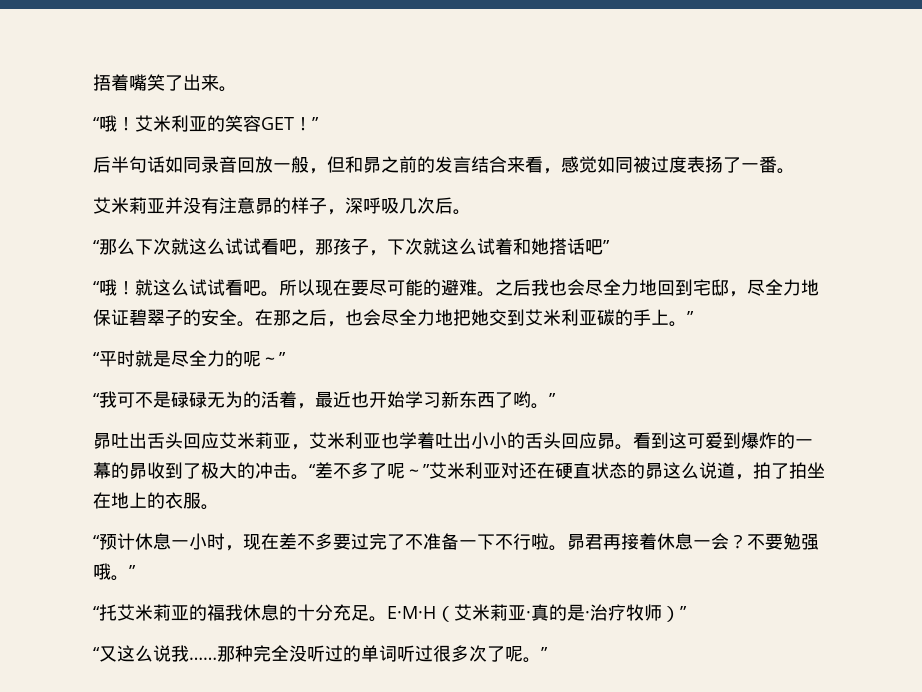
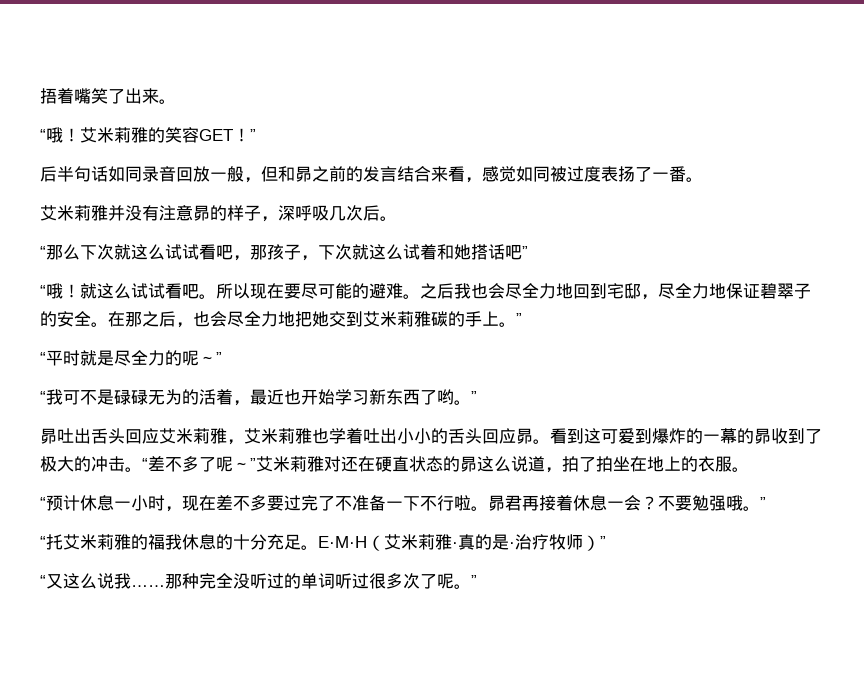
[171,115,207,132] 利亚 -> [114,127,148,143] 莉雅
[147,198,165,214] 亚 -> [91,205,108,221] 雅
[561,309,597,326] 利亚 -> [397,311,431,327] 莉雅
[273,432,381,450] 亚，艾米利亚 -> [210,428,312,445] 雅，艾米莉雅
[465,462,501,479] 利亚 -> [290,456,324,472] 莉雅
[171,605,189,621] 亚 -> [114,534,131,550] 雅
[508,605,526,621] 亚 -> [435,534,452,550] 雅

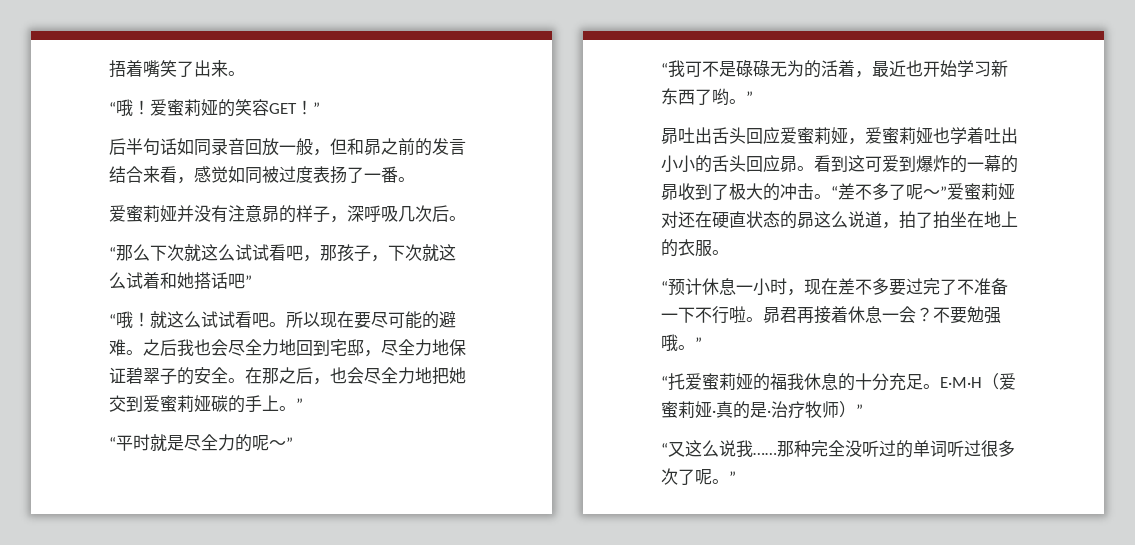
[80,127,148,143] 艾米莉雅 -> [150,99,218,116] 爱蜜莉娅
[40,205,108,221] 艾米莉雅 -> [109,205,177,222] 爱蜜莉娅
[363,311,431,327] 艾米莉雅 -> [143,395,211,412] 爱蜜莉娅
[159,428,312,445] 艾米莉雅，艾米莉雅 -> [780,127,933,145] 爱蜜莉娅，爱蜜莉娅
[256,456,324,472] 艾米莉雅 -> [947,183,1015,200] 爱蜜莉娅
[63,534,131,550] 艾米莉雅 -> [685,373,753,390] 爱蜜莉娅
[384,534,452,550] 艾米莉雅 -> [999,373,1016,390] [661,401,712,418] 爱蜜莉娅

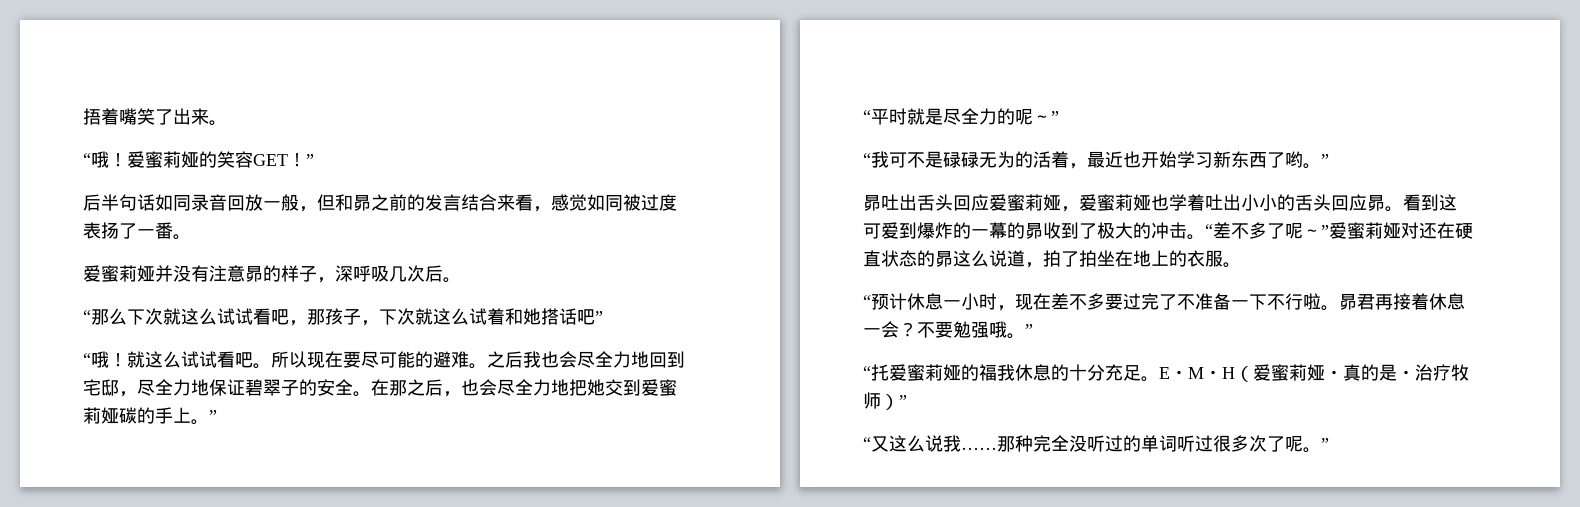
[940,373,1016,390] [661,401,771,419] E·M·H（爱蜜莉娅·真的是· -> [1159,364,1415,382] E・M・H（爱蜜莉娅・真的是・

